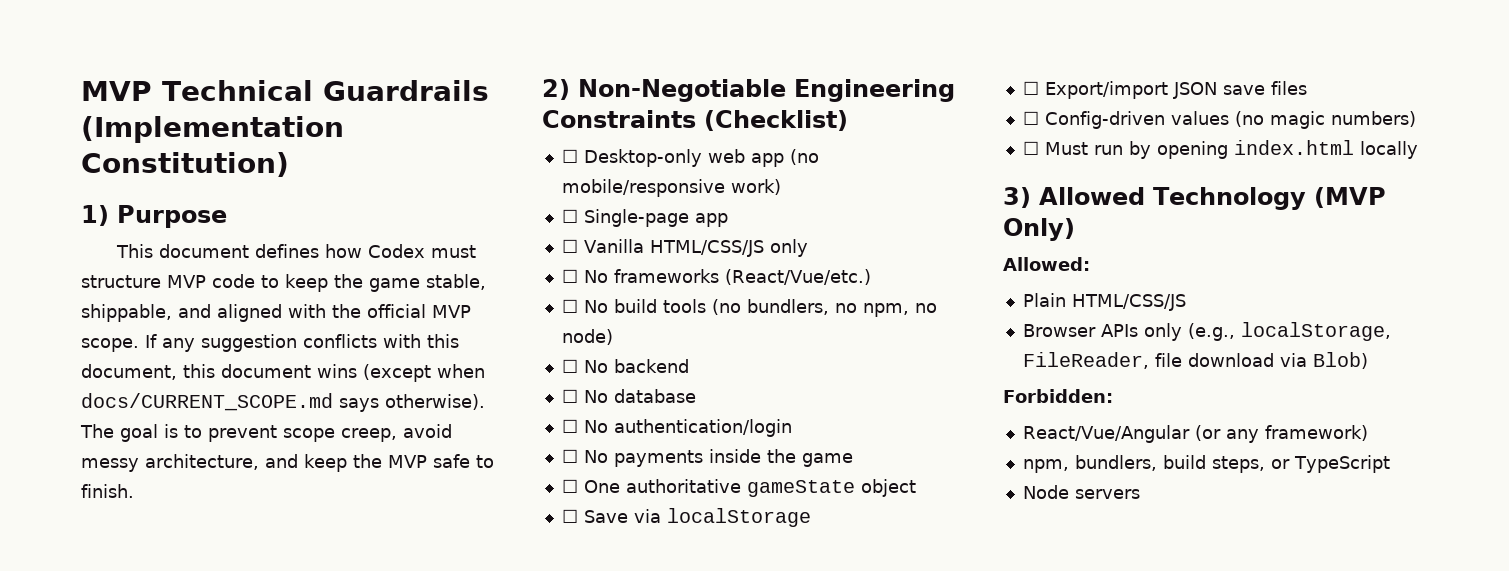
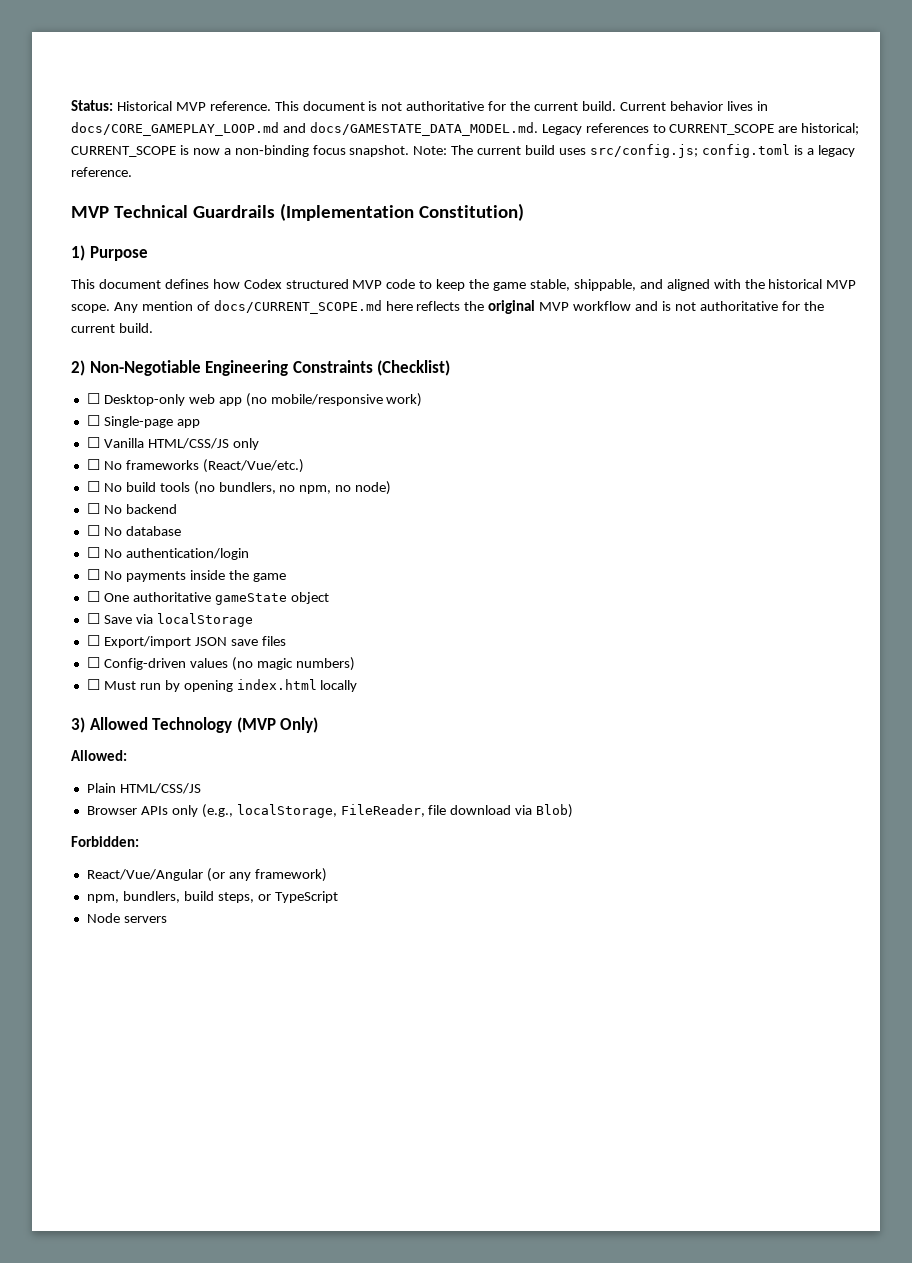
(81, 91) none -> [71,100,768,111] [71,122,860,136] [71,144,855,158] [71,167,132,177] Status: Historical MVP reference. This document is not authoritative for the current build. Current behavior lives in docs/CORE_GAMEPLAY_LOOP.md and docs/GAMESTATE_DATA_MODEL.md. Legacy references to CURRENT_SCOPE are historical; CURRENT_SCOPE is now a non‑binding focus snapshot. Note: The current build uses src/config.js; config.toml is a legacy reference. //
[431,245,477,258] [81,275,161,288] must structure -> [285,279,349,289] structured
[367,304,426,318] official -> [768,279,823,289] historical
[145,334,459,352] [81,364,485,382] [81,393,485,412] [80,424,452,442] [81,454,494,472] [81,484,134,498] If any suggestion conflicts with this document, this document wins (except when docs/CURRENT_SCOPE.md says otherwise). The goal is to prevent scope creep, avoid messy architecture, and keep the MVP safe to finish. -> [113,300,824,314] [71,323,153,333] Any mention of docs/CURRENT_SCOPE.md here reflects the original MVP workflow and is not authoritative for the current build.

